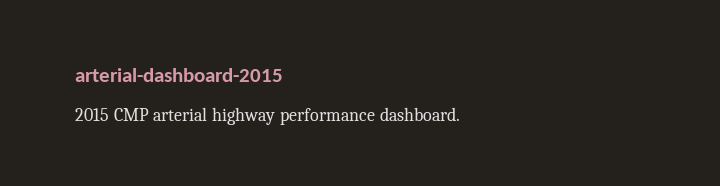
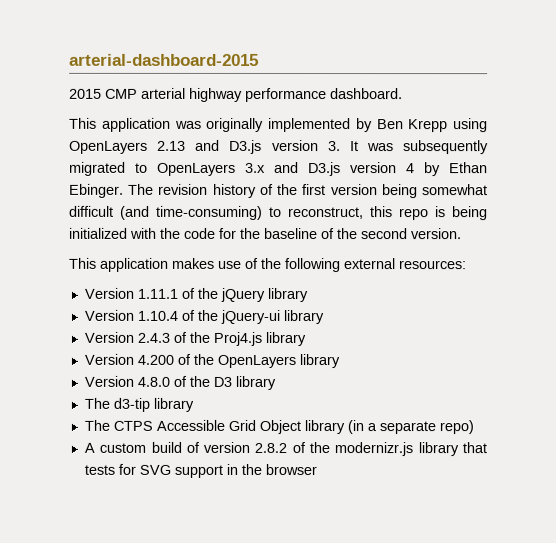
(460, 114) none -> [69,117,488,133] [69,139,489,155] [69,161,488,177] [69,183,489,199] [69,205,488,221] [69,227,462,240] [69,257,467,273] [83,287,308,303] [83,309,324,325] [83,331,306,347] [83,353,340,369] [83,375,276,390] [83,397,194,412] [83,419,474,435] [83,441,488,457] [83,463,317,478] // This application was originally implemented by Ben Krepp using OpenLayers 2.13 and D3.js version 3. It was subsequently migrated to OpenLayers 3.x and D3.js version 4 by Ethan Ebinger. The revision history of the first version being somewhat difficult (and time-consuming) to reconstruct, this repo is being initialized with the code for the baseline of the second version. // This application makes use of the following external resources: // Version 1.11.1 of the jQuery library // Version 1.10.4 of the jQuery-ui library // Version 2.4.3 of the Proj4.js library // Version 4.200 of the OpenLayers library // Version 4.8.0 of the D3 library // The d3-tip library // The CTPS Accessible Grid Object library (in a separate repo) // A custom build of version 2.8.2 of the modernizr.js library that tests for SVG support in the browser

